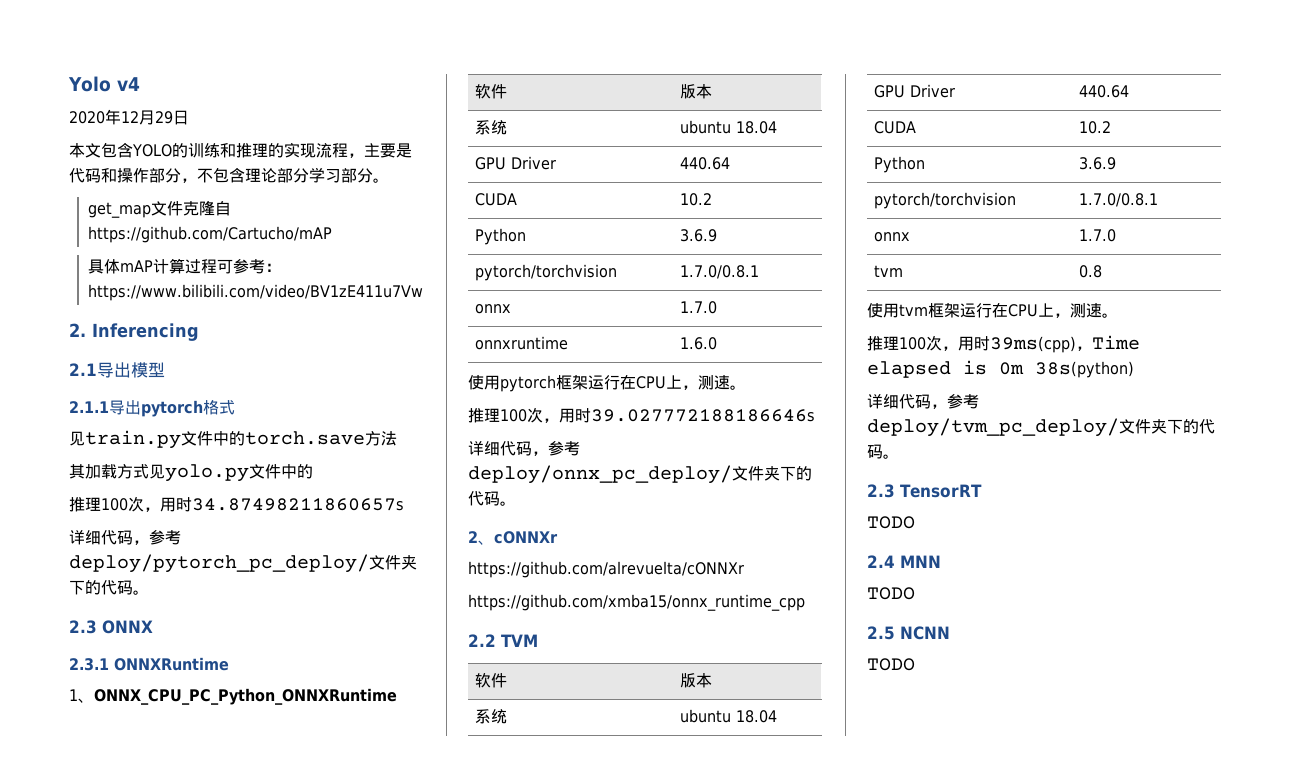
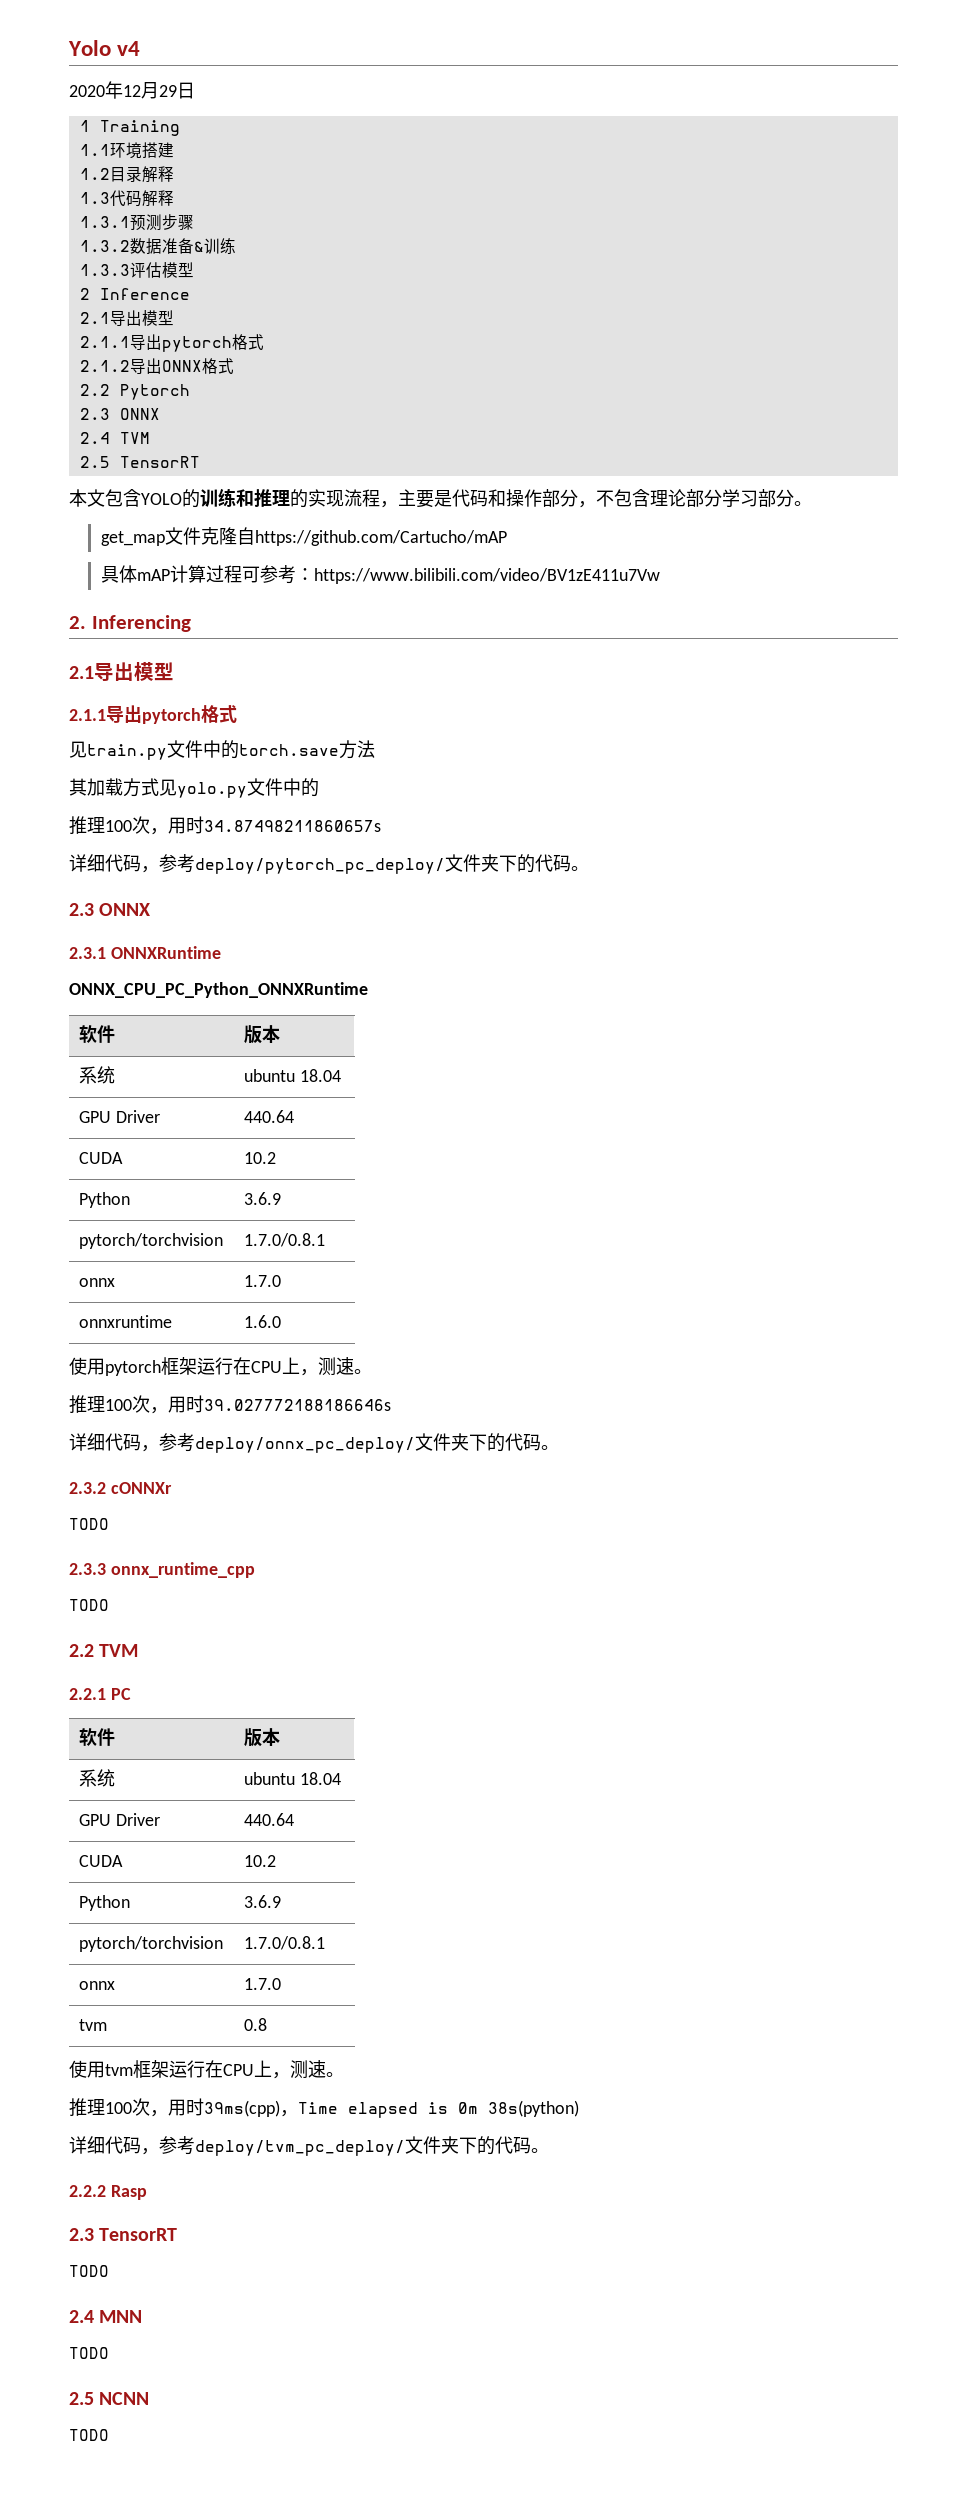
(189, 117) none -> [79,120,180,136] [79,142,174,159] [79,166,174,183] [79,190,174,207] [79,214,194,231] [79,238,236,255] [79,262,194,278] [79,288,190,300] [79,310,174,326] [79,334,264,352] [79,358,234,374] [79,384,190,400] [79,408,160,420] [79,432,150,444] [79,456,200,468] // 1 Training // 1.1环境搭建 // 1.2目录解释 // 1.3代码解释 // 1.3.1预测步骤 // 1.3.2数据准备&训练 // 1.3.3评估模型 // 2 Inference // 2.1导出模型 // 2.1.1导出pytorch格式 // 2.1.2导出ONNX格式 // 2.2 Pytorch // 2.3 ONNX // 2.4 TVM // 2.5 TensorRT
[69,689,94,703] 1、 -> (221, 952) none
[468,531,494,545] 2、 -> [69,1482,106,1494] 2.3.2
[468,561,744,578] [468,594,805,611] https://github.com/alrevuelta/cONNXr // https://github.com/xmba15/onnx_runtime_cpp -> [69,1518,109,1530] [69,1562,255,1578] [69,1599,109,1611] TODO // 2.3.3 onnx_runtime_cpp // TODO
(538, 640) none -> [69,1688,131,1700] // 2.2.1 PC
(899, 456) none -> [69,2185,147,2200] // 2.2.2 Rasp

